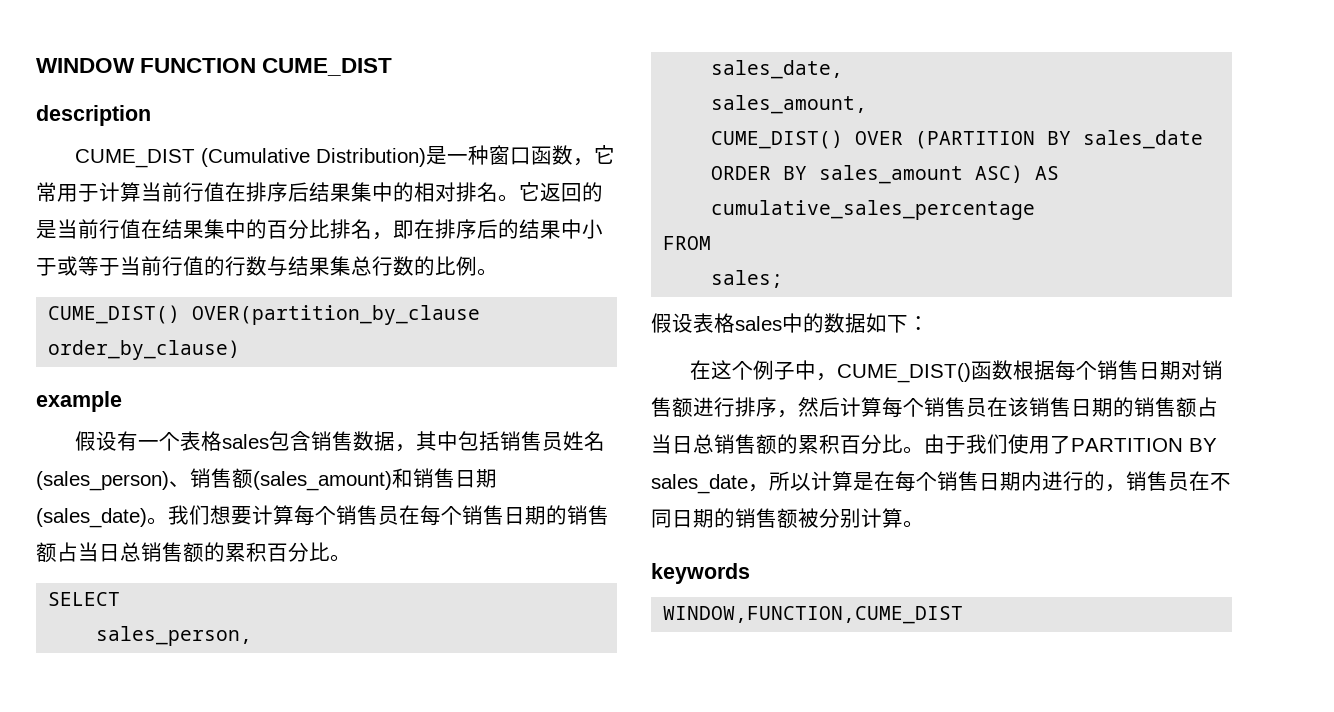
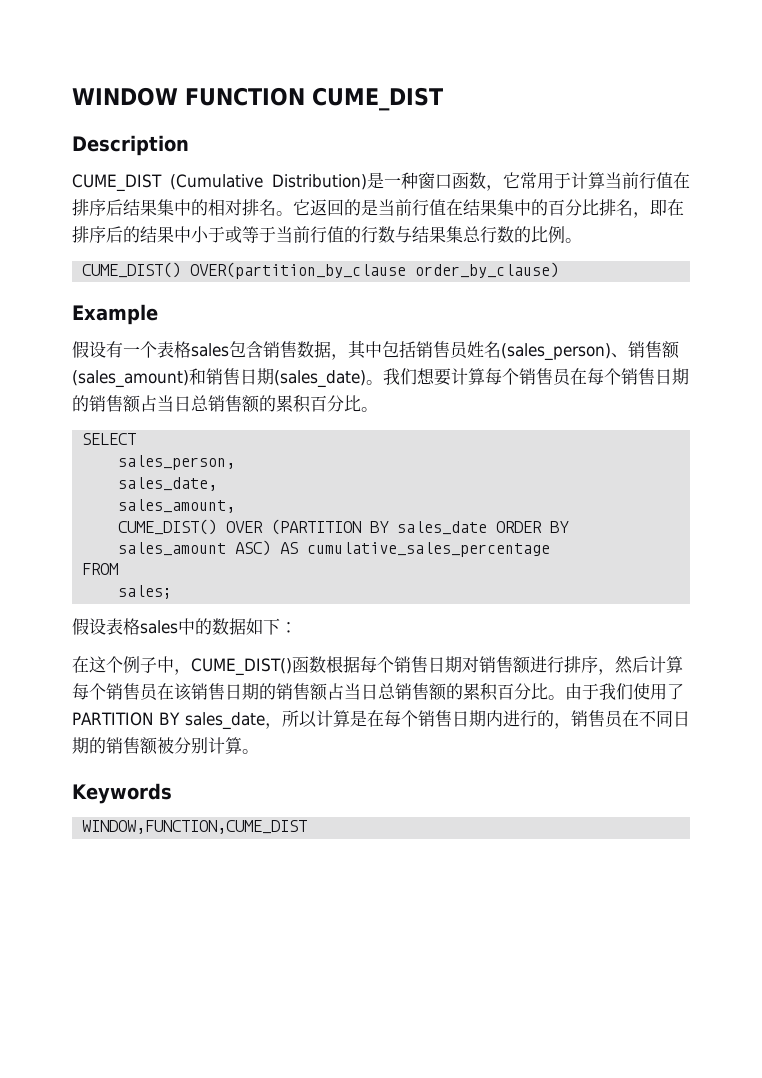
[36,105,151,126] description -> [72,135,189,156] Description
[36,391,122,412] example -> [72,304,158,325] Example
[651,563,750,584] keywords -> [72,783,172,804] Keywords

